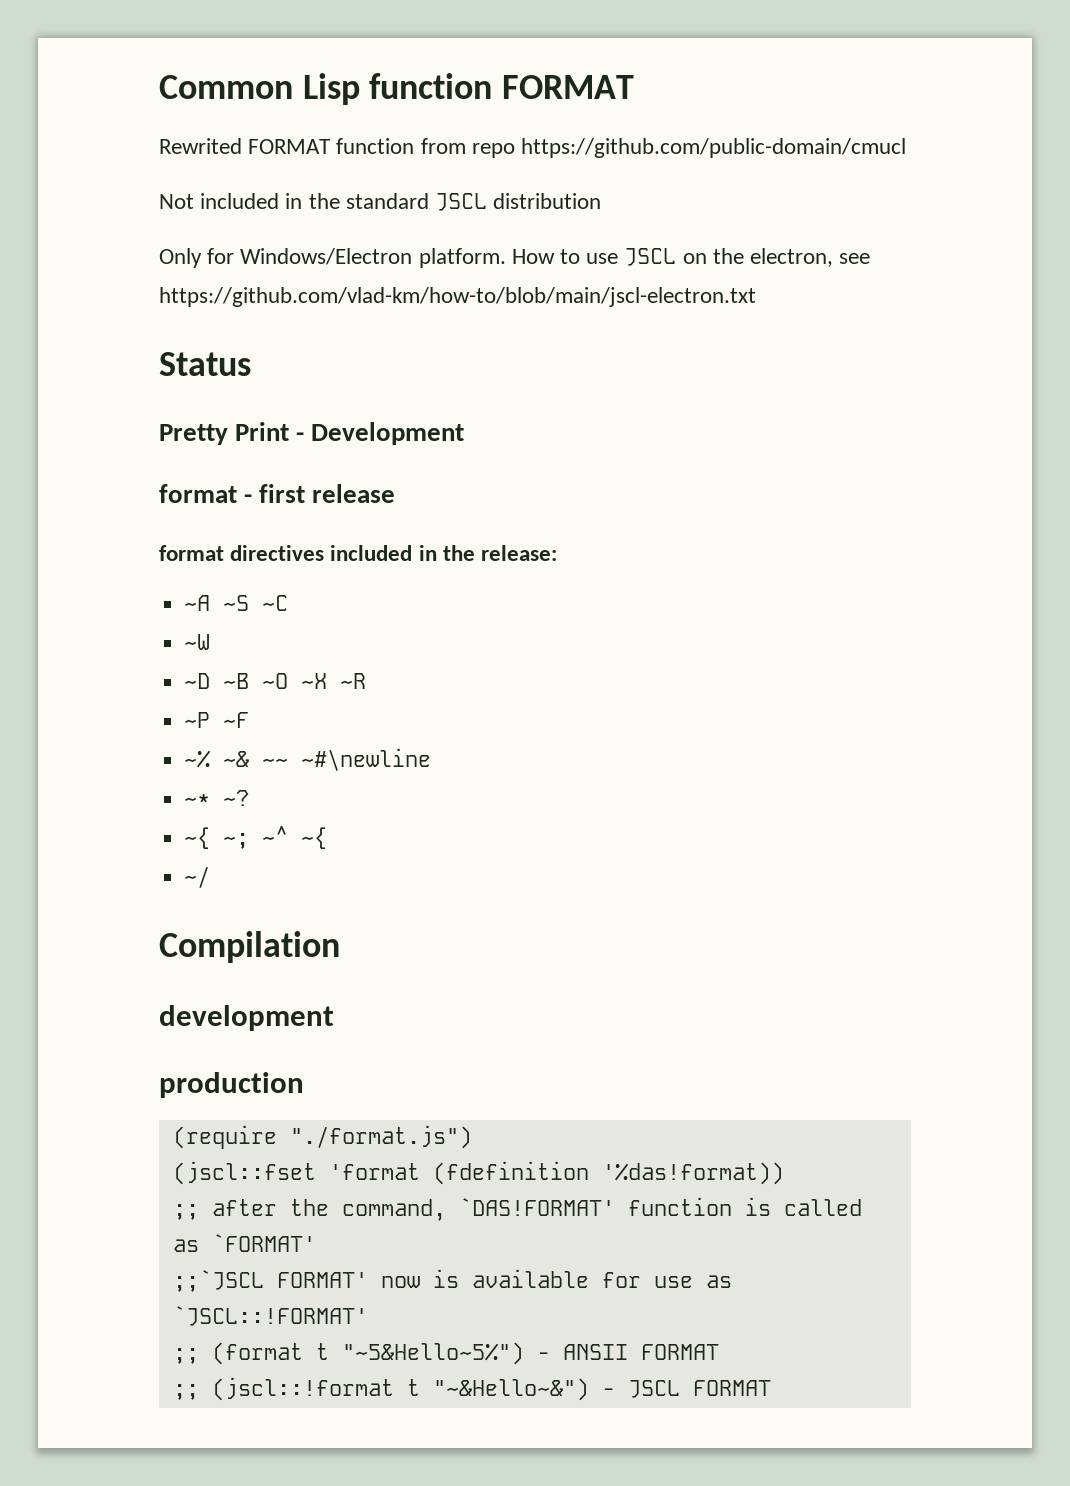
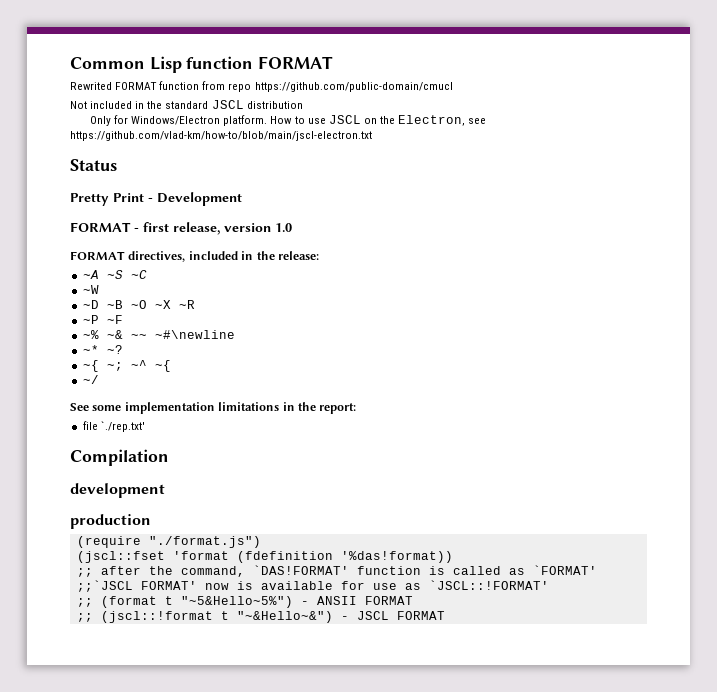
[750,248,834,267] electron, -> [398,115,466,126] Electron,
[159,484,237,503] format -> [70,222,131,232] FORMAT
[312,484,396,503] [159,545,325,561] release // format directives -> [173,222,292,235] [70,251,186,262] release, version 1.0 // FORMAT directives,
(211, 877) none -> [70,402,357,414] [82,421,145,432] // See some implementation limitations in the report: // file `./rep.txt'

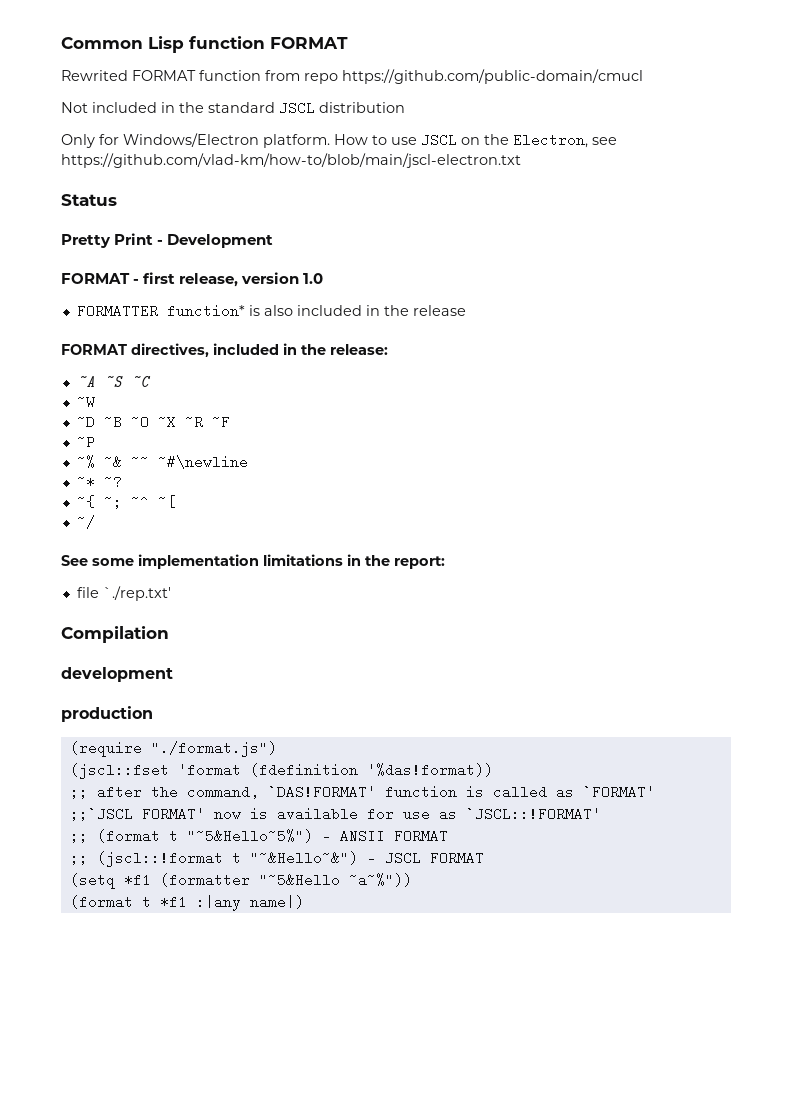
(292, 227) none -> [76,304,466,318] // FORMATTER function* is also included in the release
(195, 304) none -> [211,415,230,429] ~F
[106,315,123,324] ~F -> (95, 442) none
[154,360,171,372] ~{ -> [157,495,176,509] ~[
(445, 615) none -> [69,873,412,889] [69,895,304,911] // (setq *f1 (formatter "~5&Hello ~a~%")) // (format t *f1 :|any name|)

